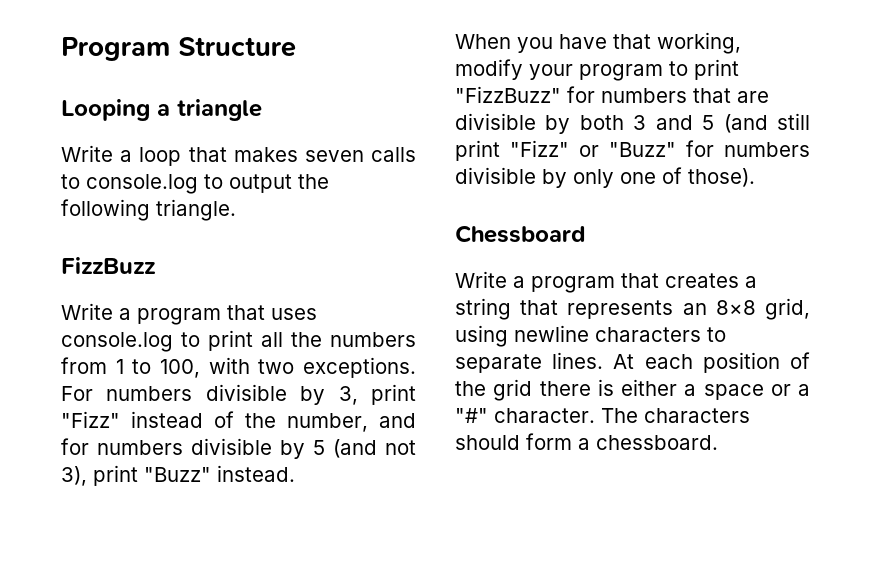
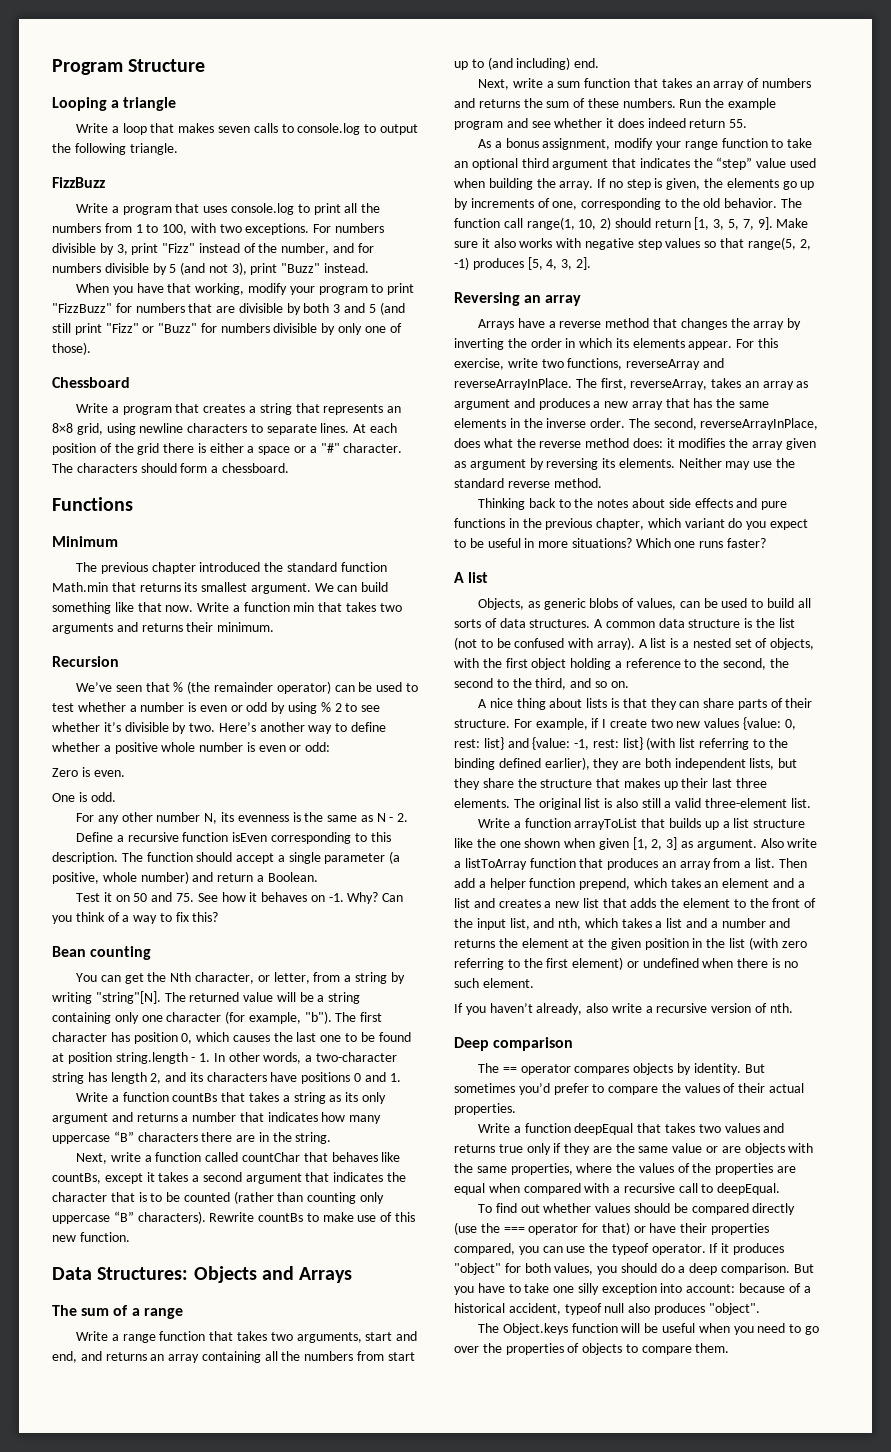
(718, 442) none -> [52,497,133,511] [52,536,118,547] [76,562,387,574] [52,582,389,594] [52,602,402,614] [52,622,275,634] [52,656,119,667] [76,681,418,694] [52,702,381,714] [52,722,387,734] [52,742,331,754] [52,767,125,777] [52,792,116,802] [76,812,409,824] [76,832,391,844] [52,851,401,864] [52,871,318,884] [76,892,404,904] [52,912,219,924] [52,946,152,960] [76,972,405,984] [52,991,361,1004] [52,1011,383,1024] [52,1032,411,1044] [52,1052,398,1064] [52,1072,401,1084] [76,1092,386,1104] [52,1112,382,1124] [52,1131,332,1144] [76,1152,401,1164] [52,1172,407,1184] [52,1191,385,1204] [52,1211,416,1224] [52,1232,130,1242] [52,1266,353,1283] [52,1305,183,1319] [76,1331,418,1343] [52,1351,415,1363] [454,57,600,70] [478,78,811,90] [454,98,777,110] [454,118,748,130] [478,138,813,150] [454,157,817,170] [454,178,815,190] [454,198,803,210] [454,217,809,230] [454,237,811,250] [454,257,591,270] [454,292,582,306] [478,318,802,330] [454,338,779,350] [454,358,724,370] [454,378,809,390] [454,398,770,410] [454,418,819,430] [454,438,816,450] [454,458,796,470] [454,478,602,488] [478,498,788,510] [454,518,809,530] [454,538,767,548] [454,572,489,583] [478,598,811,610] [454,618,795,628] [454,637,815,650] [454,658,789,670] [454,678,629,690] [478,698,813,710] [454,717,796,730] [454,737,788,750] [454,757,798,770] [454,778,768,790] [454,798,811,810] [478,818,806,830] [454,837,818,850] [454,858,807,870] [454,878,805,890] [454,898,817,908] [454,918,791,930] [454,937,807,950] [454,957,798,970] [454,978,534,988] [454,1003,793,1015] [454,1037,574,1051] [478,1063,765,1075] [454,1083,805,1095] [454,1103,516,1115] [478,1123,785,1135] [454,1143,814,1155] [454,1163,797,1175] [454,1183,781,1195] [478,1203,796,1215] [454,1222,770,1235] [454,1243,785,1255] [454,1263,814,1275] [454,1283,811,1295] [454,1303,760,1315] [478,1323,819,1335] [454,1343,730,1355] // Functions // Minimum // The previous chapter introduced the standard function Math.min that returns its smallest argument. We can build something like that now. Write a function min that takes two arguments and returns their minimum. // Recursion // We’ve seen that % (the remainder operator) can be used to test whether a number is even or odd by using % 2 to see whether it’s divisible by two. Here’s another way to define whether a positive whole number is even or odd: // Zero is even. // One is odd. // For any other number N, its evenness is the same as N - 2. // Define a recursive function isEven corresponding to this description. The function should accept a single parameter (a positive, whole number) and return a Boolean. // Test it on 50 and 75. See how it behaves on -1. Why? Can you think of a way to fix this? // Bean counting // You can get the Nth character, or letter, from a string by writing "string"[N]. The returned value will be a string containing only one character (for example, "b"). The first character has position 0, which causes the last one to be found at position string.length - 1. In other words, a two-character string has length 2, and its characters have positions 0 and 1. // Write a function countBs that takes a string as its only argument and returns a number that indicates how many uppercase “B” characters there are in the string. // Next, write a function called countChar that behaves like countBs, except it takes a second argument that indicates the character that is to be counted (rather than counting only uppercase “B” characters). Rewrite countBs to make use of this new function. // Data Structures: Objects and Arrays // The sum of a range // Write a range function that takes two arguments, start and end, and returns an array containing all the numbers from start up to (and including) end. // Next, write a sum function that takes an array of numbers and returns the sum of these numbers. Run the example program and see whether it does indeed return 55. // As a bonus assignment, modify your range function to take an optional third argument that indicates the “step” value used when building the array. If no step is given, the elements go up by increments of one, corresponding to the old behavior. The function call range(1, 10, 2) should return [1, 3, 5, 7, 9]. Make sure it also works with negative step values so that range(5, 2, -1) produces [5, 4, 3, 2]. // Reversing an array // Arrays have a reverse method that changes the array by inverting the order in which its elements appear. For this exercise, write two functions, reverseArray and reverseArrayInPlace. The first, reverseArray, takes an array as argument and produces a new array that has the same elements in the inverse order. The second, reverseArrayInPlace, does what the reverse method does: it modifies the array given as argument by reversing its elements. Neither may use the standard reverse method. // Thinking back to the notes about side effects and pure functions in the previous chapter, which variant do you expect to be useful in more situations? Which one runs faster? // A list // Objects, as generic blobs of values, can be used to build all sorts of data structures. A common data structure is the list (not to be confused with array). A list is a nested set of objects, with the first object holding a reference to the second, the second to the third, and so on. // A nice thing about lists is that they can share parts of their structure. For example, if I create two new values {value: 0, rest: list} and {value: -1, rest: list} (with list referring to the binding defined earlier), they are both independent lists, but they share the structure that makes up their last three elements. The original list is also still a valid three-element list. // Write a function arrayToList that builds up a list structure like the one shown when given [1, 2, 3] as argument. Also write a listToArray function that produces an array from a list. Then add a helper function prepend, which takes an element and a list and creates a new list that adds the element to the front of the input list, and nth, which takes a list and a number and returns the element at the given position in the list (with zero referring to the first element) or undefined when there is no such element. // If you haven’t already, also write a recursive version of nth. // Deep comparison // The == operator compares objects by identity. But sometimes you’d prefer to compare the values of their actual properties. // Write a function deepEqual that takes two values and returns true only if they are the same value or are objects with the same properties, where the values of the properties are equal when compared with a recursive call to deepEqual. // To find out whether values should be compared directly (use the === operator for that) or have their properties compared, you can use the typeof operator. If it produces "object" for both values, you should do a deep comparison. But you have to take one silly exception into account: because of a historical accident, typeof null also produces "object". // The Object.keys function will be useful when you need to go over the properties of objects to compare them.

